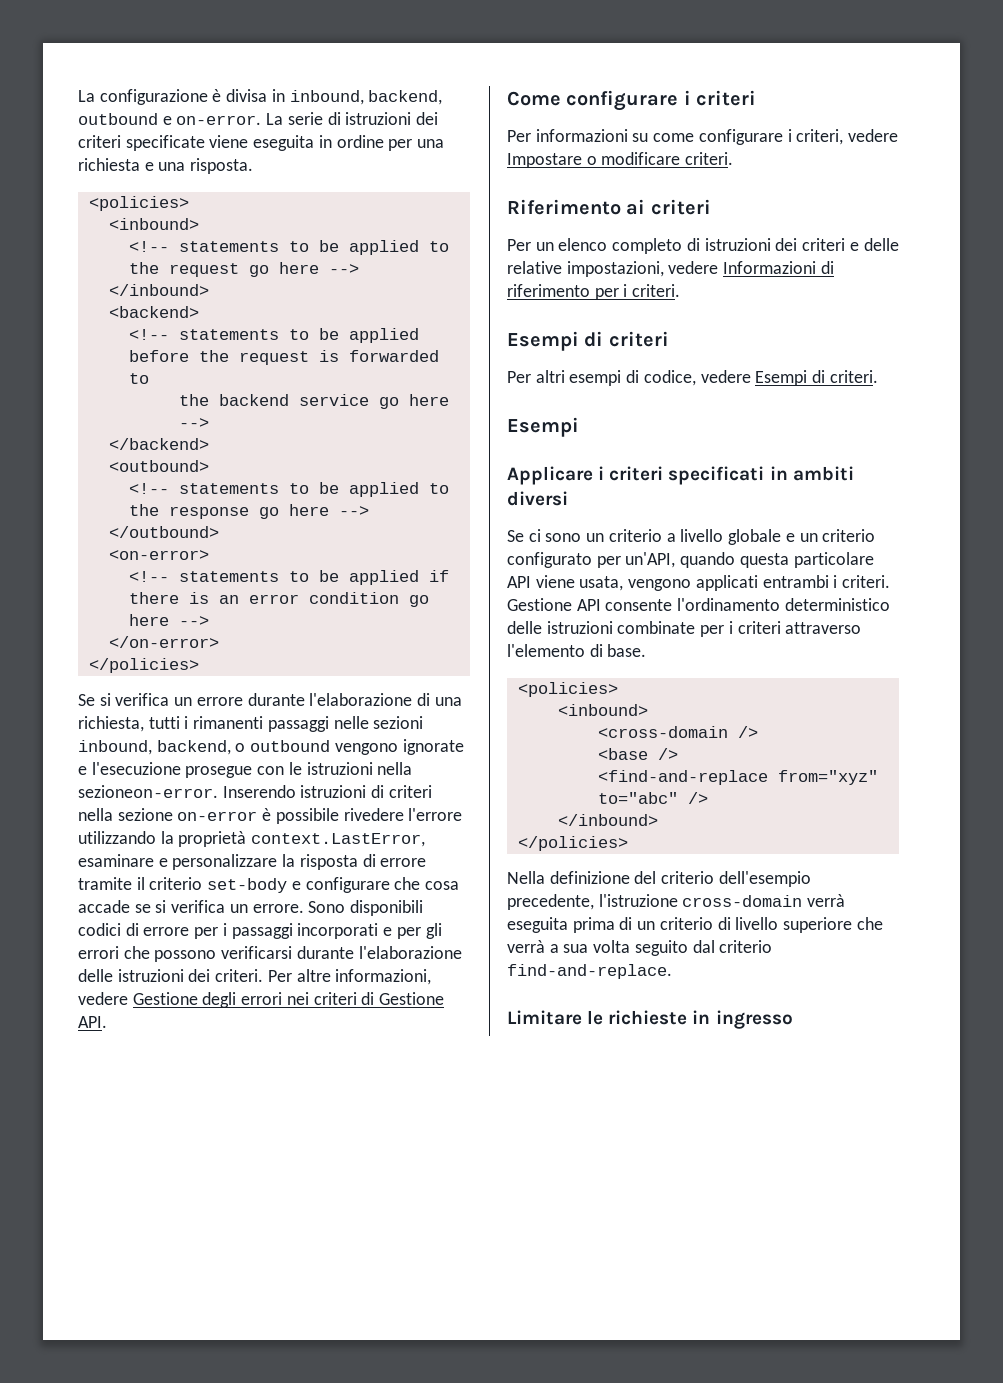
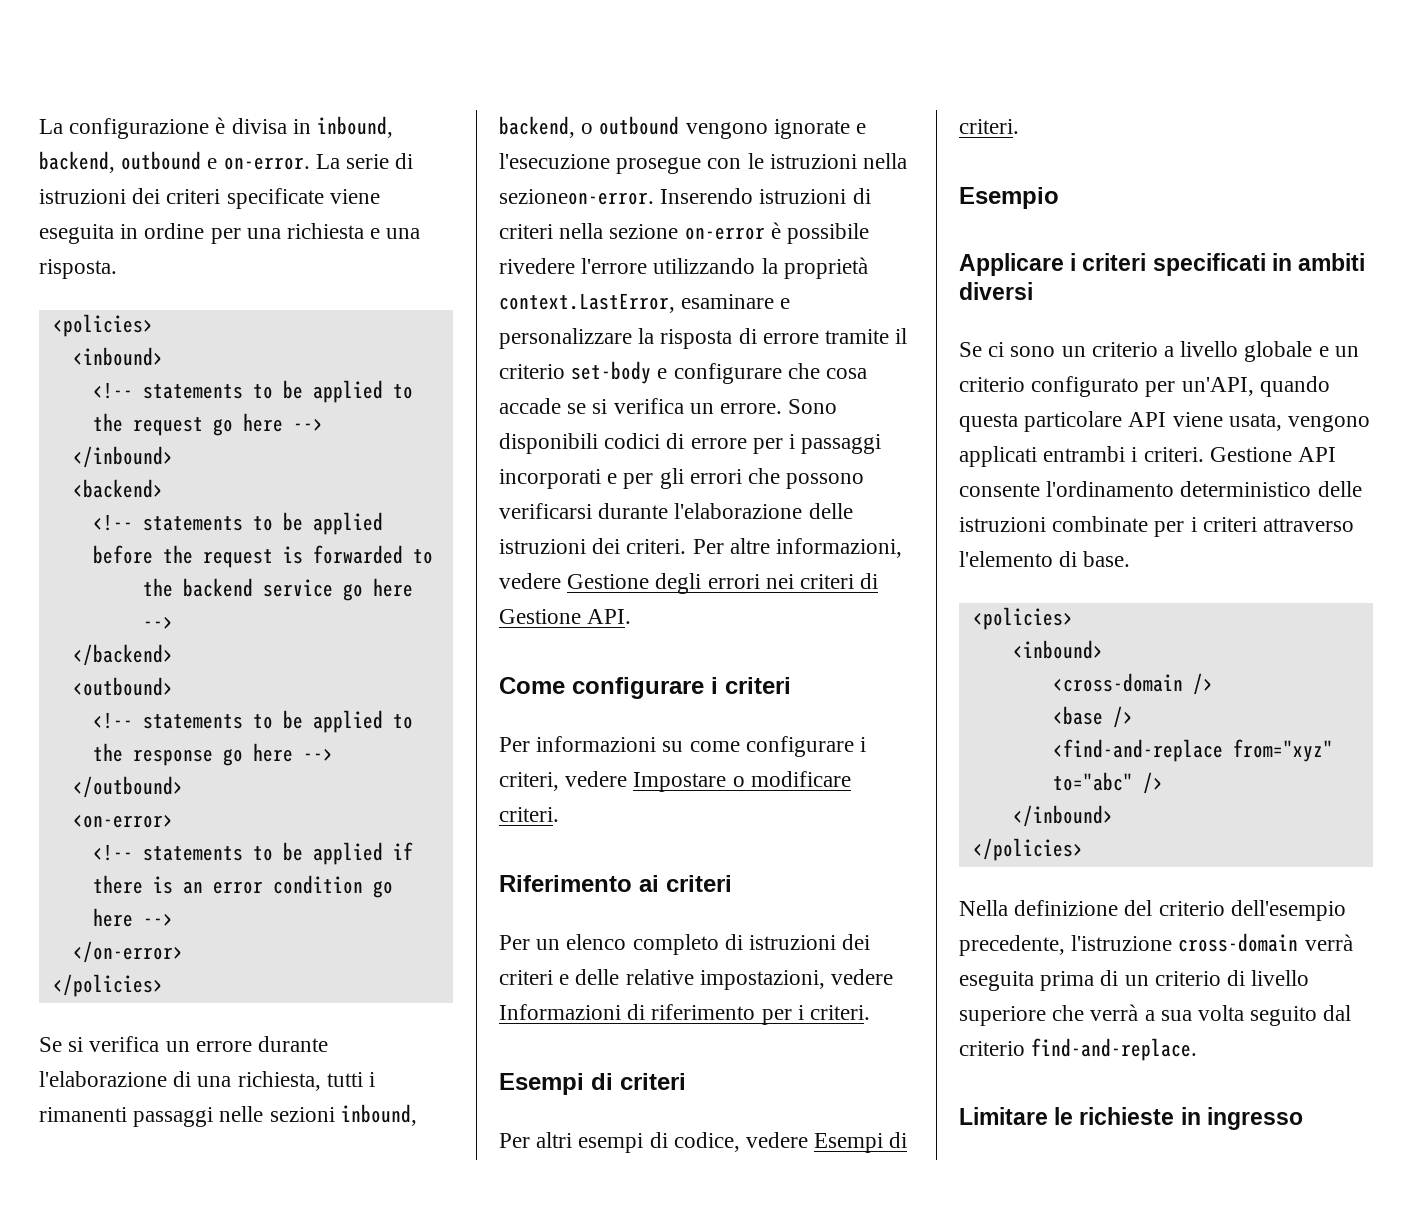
[507,417,579,437] Esempi -> [959,187,1059,209] Esempio

